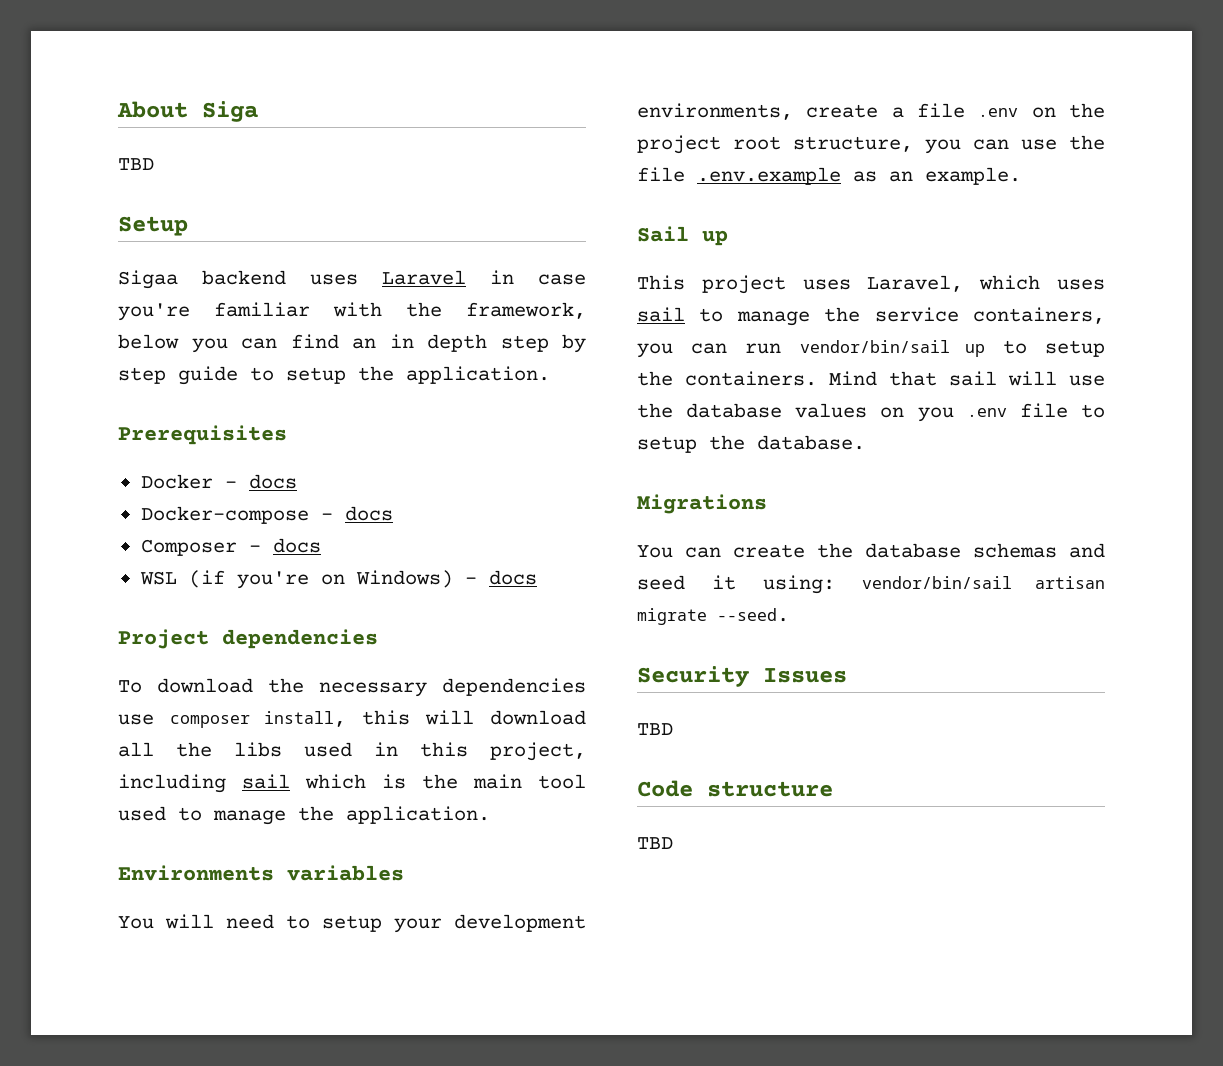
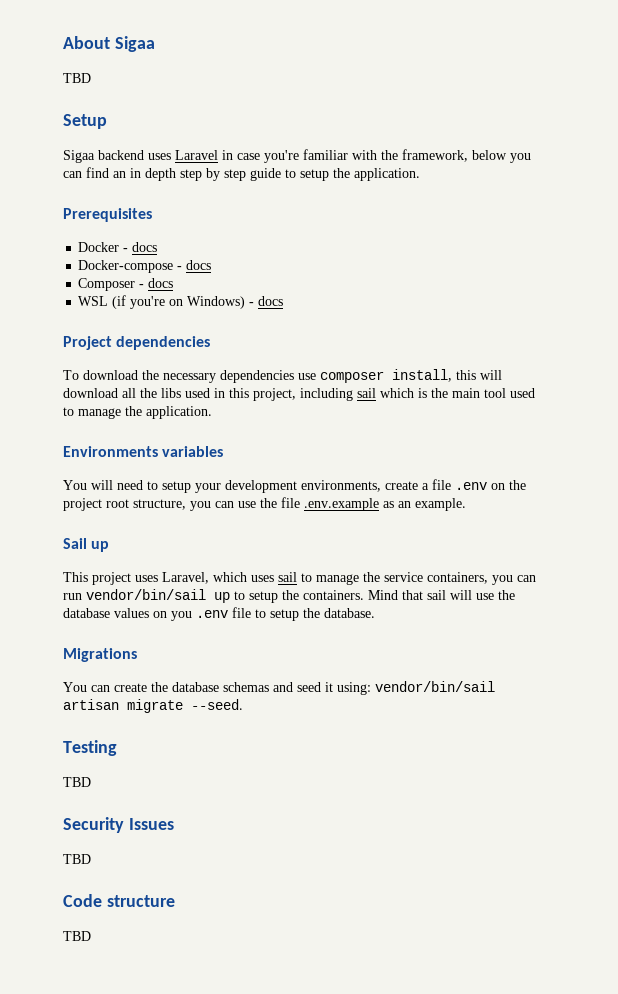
[202,101,258,122] Siga -> [114,36,155,52] Sigaa
(789, 615) none -> [63,740,117,756] [63,777,91,787] // Testing // TBD

